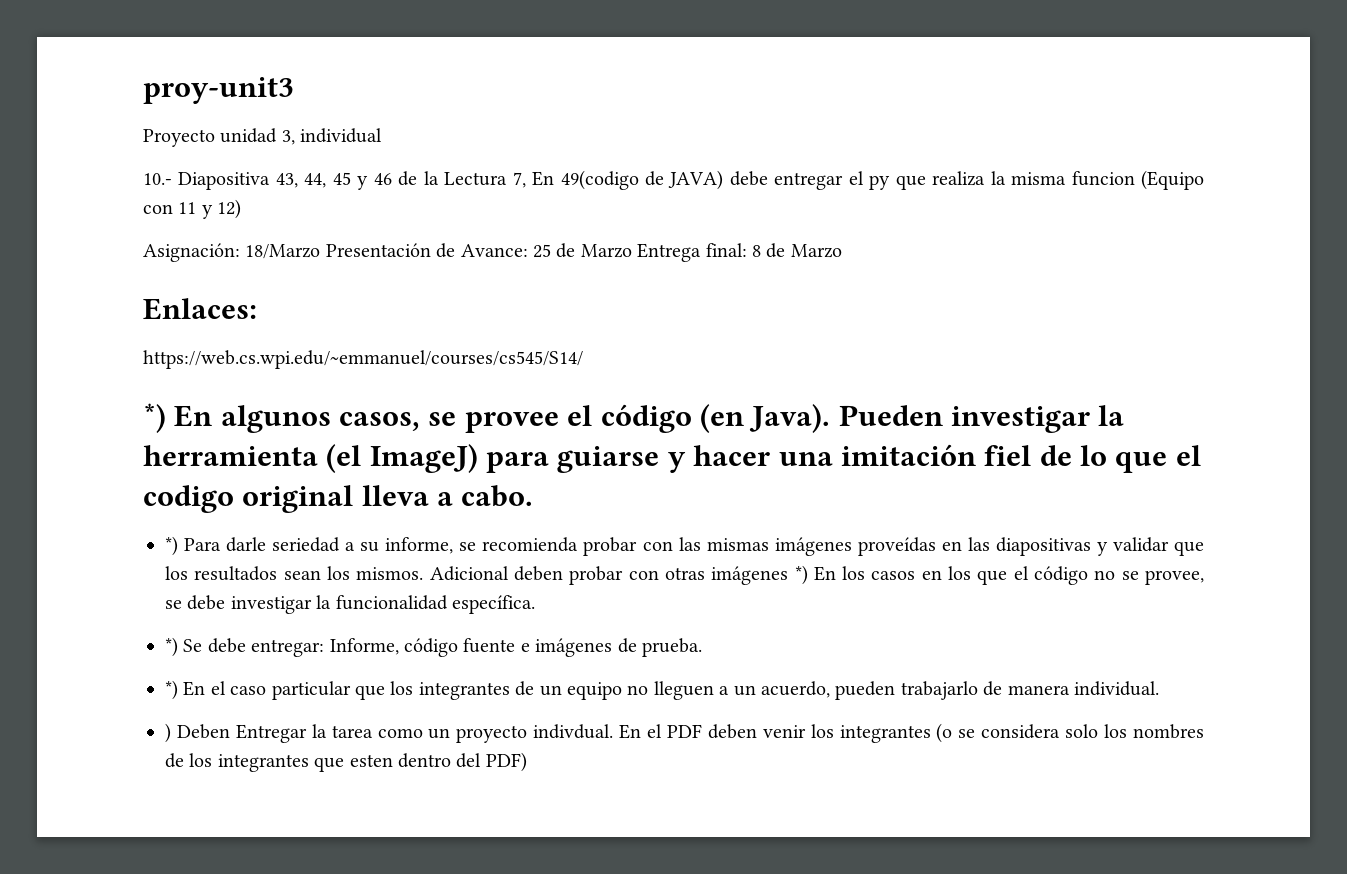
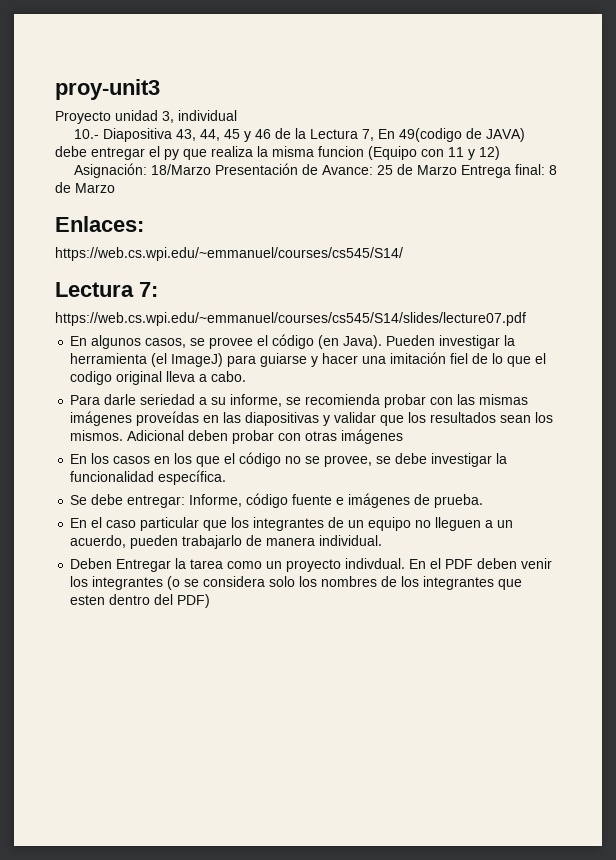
[143,403,166,433] *) -> [55,282,158,297] [55,312,526,326] Lectura 7: // https://web.cs.wpi.edu/~emmanuel/courses/cs545/S14/slides/lecture07.pdf //
[165,536,178,556] *) -> (247, 376) none
[794,565,808,585] *) -> (404, 436) //
[165,637,178,657] *) -> (227, 477) none
[165,680,178,700] *) -> (484, 501) none
[165,723,171,743] ) -> (383, 540) none

